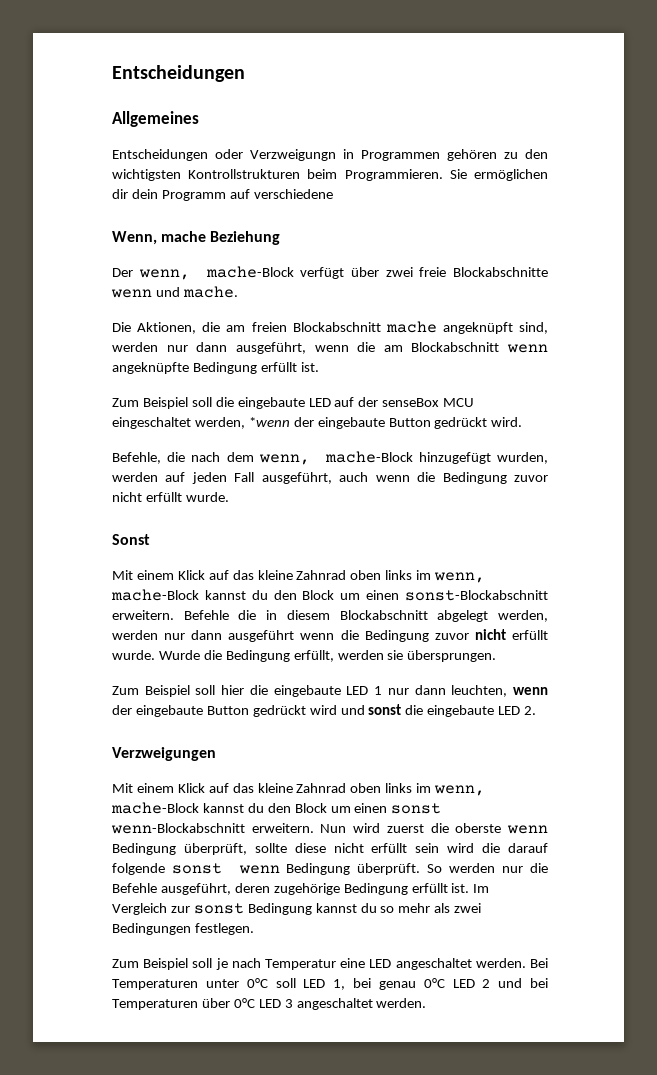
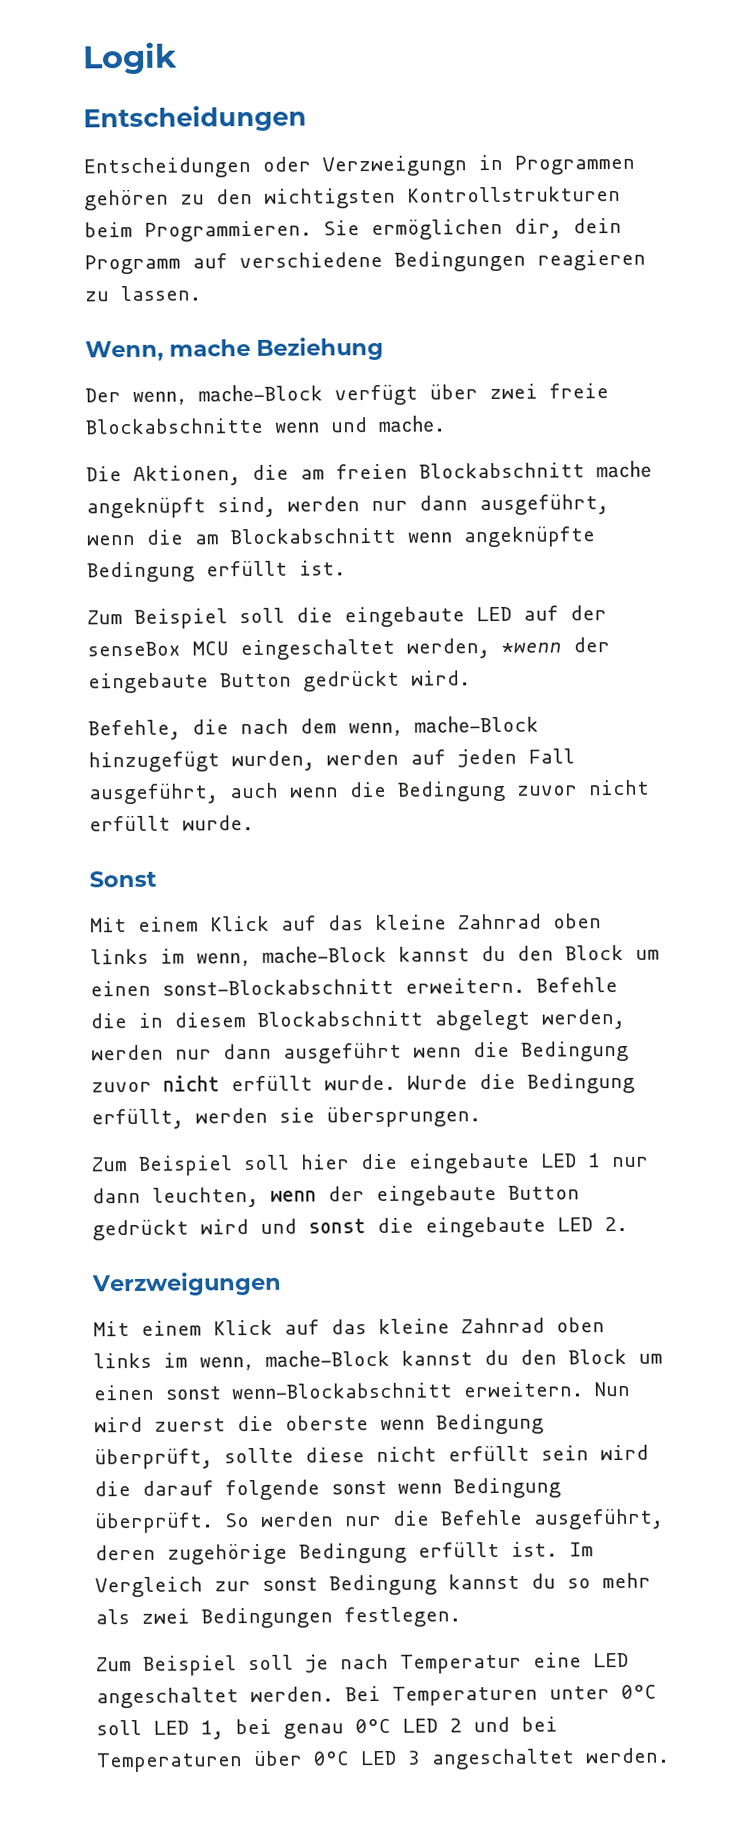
[112,65,245,82] [112,111,199,127] Entscheidungen // Allgemeines -> [82,42,178,75] [83,104,307,133] Logik // Entscheidungen
[112,189,128,199] dir -> [514,218,562,239] dir,
(333, 194) none -> [394,249,646,272] [84,285,201,302] Bedingungen reagieren zu lassen.

